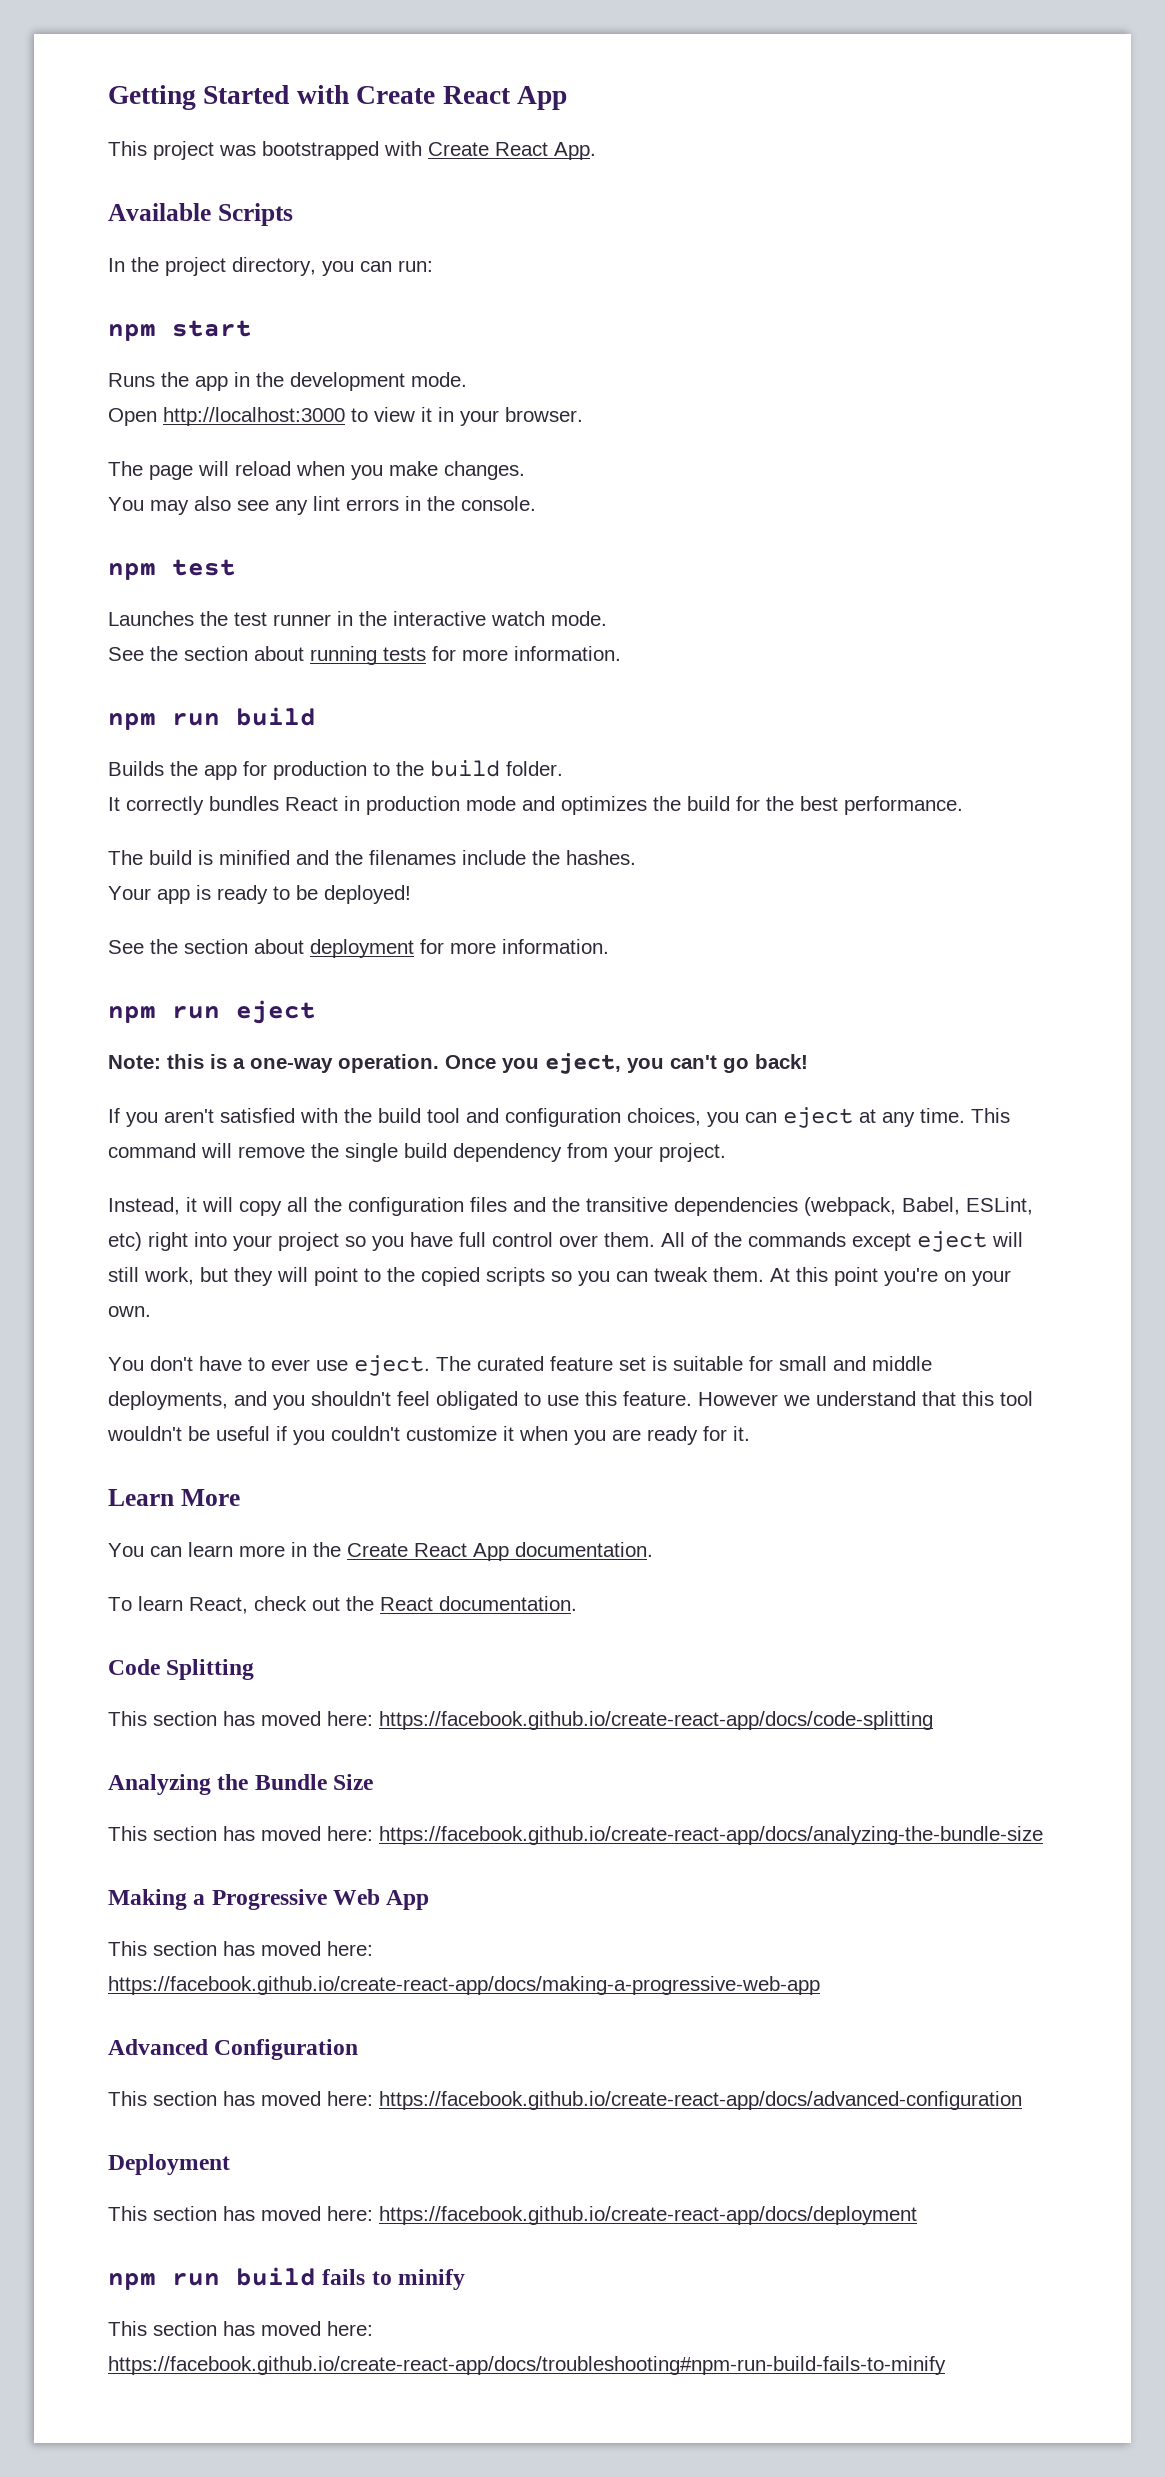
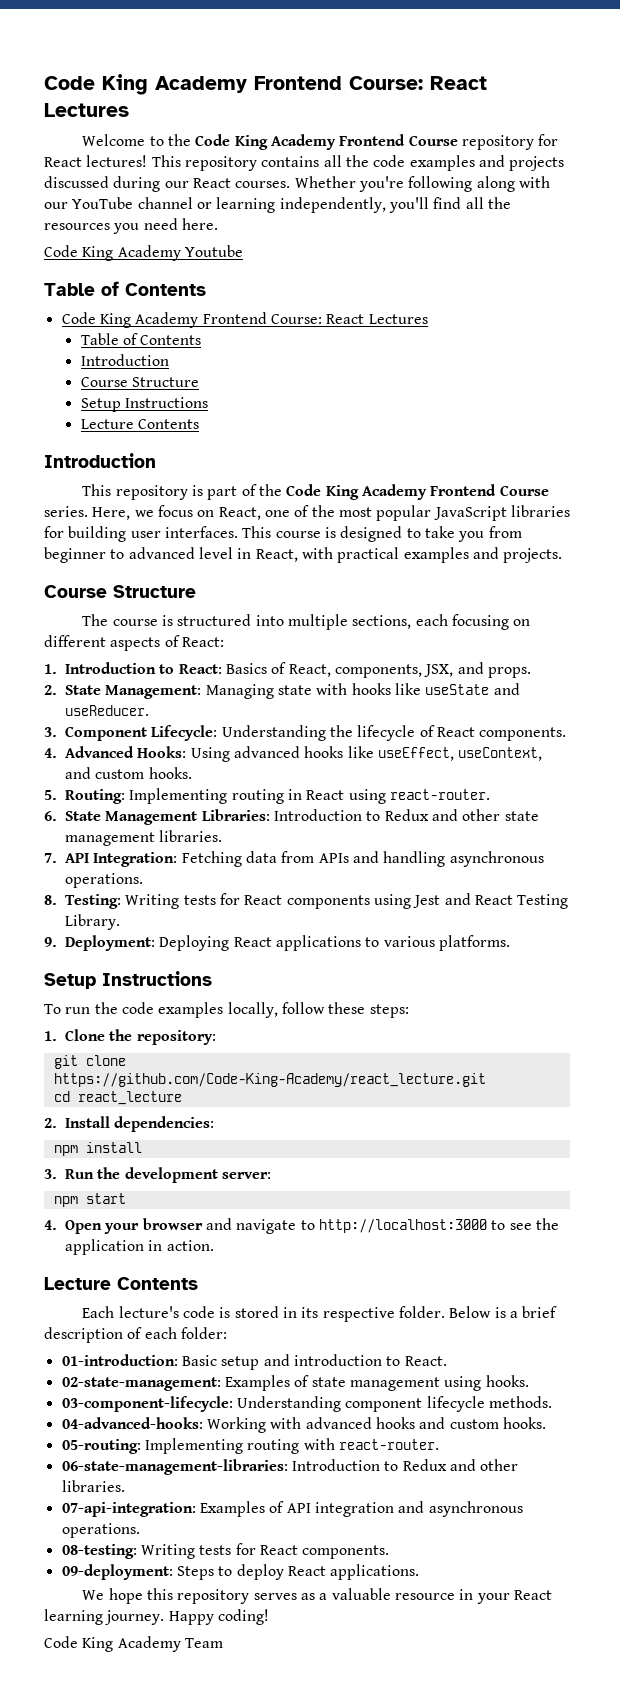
[108,85,568,110] [108,141,596,160] [108,203,293,226] [108,257,433,276] [108,320,252,341] [108,372,467,391] [108,407,583,426] [108,461,525,480] [108,496,536,515] [108,559,236,580] [108,611,607,626] [108,646,621,665] [108,707,316,730] [108,760,563,780] [108,796,963,815] [108,850,636,865] [108,885,411,904] [108,939,609,958] [108,1000,316,1024] [108,1053,808,1074] [108,1107,1010,1128] [108,1143,726,1162] [108,1197,1033,1216] [108,1231,1023,1252] [108,1267,1011,1286] [108,1306,151,1317] [108,1355,932,1376] [108,1391,1033,1410] [107,1426,750,1445] [108,1489,240,1506] [108,1542,653,1561] [108,1596,577,1614] [108,1659,255,1680] [108,1711,933,1730] [108,1774,374,1795] [108,1826,1043,1845] [108,1889,430,1910] [108,1941,373,1956] [108,1976,820,1995] [108,2039,359,2060] [108,2091,1022,2110] [108,2154,230,2175] [108,2206,917,2225] [108,2267,466,2290] [108,2321,373,2336] [108,2356,946,2375] Getting Started with Create React App // This project was bootstrapped with Create React App. // Available Scripts // In the project directory, you can run: // npm start // Runs the app in the development mode. // Open http://localhost:3000 to view it in your browser. // The page will reload when you make changes. // You may also see any lint errors in the console. // npm test // Launches the test runner in the interactive watch mode. // See the section about running tests for more information. // npm run build // Builds the app for production to the build folder. // It correctly bundles React in production mode and optimizes the build for the best performance. // The build is minified and the filenames include the hashes. // Your app is ready to be deployed! // See the section about deployment for more information. // npm run eject // Note: this is a one-way operation. Once you eject, you can't go back! // If you aren't satisfied with the build tool and configuration choices, you can eject at any time. This command will remove the single build dependency from your project. // Instead, it will copy all the configuration files and the transitive dependencies (webpack, Babel, ESLint, etc) right into your project so you have full control over them. All of the commands except eject will still work, but they will point to the copied scripts so you can tweak them. At this point you're on your own. // You don't have to ever use eject. The curated feature set is suitable for small and middle deployments, and you shouldn't feel obligated to use this feature. However we understand that this tool wouldn't be useful if you couldn't customize it when you are ready for it. // Learn More // You can learn more in the Create React App documentation. // To learn React, check out the React documentation. // Code Splitting // This section has moved here: https://facebook.github.io/create-react-app/docs/code-splitting // Analyzing the Bundle Size // This section has moved here: https://facebook.github.io/create-react-app/docs/analyzing-the-bundle-size // Making a Progressive Web App // This section has moved here: https://facebook.github.io/create-react-app/docs/making-a-progressive-web-app // Advanced Configuration // This section has moved here: https://facebook.github.io/create-react-app/docs/advanced-configuration // Deployment // This section has moved here: https://facebook.github.io/create-react-app/docs/deployment // npm run build fails to minify // This section has moved here: https://facebook.github.io/create-react-app/docs/troubleshooting#npm-run-build-fails-to-minify -> [44,74,487,95] [44,103,129,117] [82,134,559,150] [44,155,565,171] [44,176,550,192] [44,197,511,213] [44,218,218,234] [44,245,243,261] [44,281,206,296] [61,312,428,328] [80,333,202,345] [80,354,169,366] [80,377,200,387] [80,397,209,412] [80,419,200,429] [44,453,156,468] [82,484,549,500] [44,505,570,521] [44,526,522,542] [44,547,563,563] [44,585,196,598] [82,614,531,630] [44,635,224,651] [44,662,531,678] [44,683,520,699] [65,705,149,716] [44,725,567,741] [44,746,543,762] [65,767,192,779] [44,788,490,804] [44,809,539,825] [65,830,223,846] [44,851,544,867] [65,873,143,888] [44,893,569,909] [65,914,120,930] [44,935,510,951] [44,971,212,989] [44,1002,409,1018] [44,1029,216,1045] [53,1055,126,1069] [53,1073,486,1087] [53,1091,182,1105] [44,1116,215,1132] [53,1142,142,1156] [44,1167,271,1183] [53,1193,126,1207] [44,1218,559,1234] [65,1239,214,1255] [44,1277,198,1290] [82,1306,558,1322] [44,1327,227,1343] [61,1354,447,1370] [61,1375,529,1391] [61,1396,552,1412] [61,1417,546,1433] [61,1438,439,1454] [61,1459,519,1475] [61,1480,125,1492] [61,1501,523,1517] [61,1523,140,1538] [61,1543,390,1559] [61,1564,420,1580] [82,1588,552,1604] [44,1609,269,1625] [44,1636,223,1652] Code King Academy Frontend Course: React Lectures // Welcome to the Code King Academy Frontend Course repository for React lectures! This repository contains all the code examples and projects discussed during our React courses. Whether you're following along with our YouTube channel or learning independently, you'll find all the resources you need here. // Code King Academy Youtube // Table of Contents // Code King Academy Frontend Course: React Lectures // Table of Contents // Introduction // Course Structure // Setup Instructions // Lecture Contents // Introduction // This repository is part of the Code King Academy Frontend Course series. Here, we focus on React, one of the most popular JavaScript libraries for building user interfaces. This course is designed to take you from beginner to advanced level in React, with practical examples and projects. // Course Structure // The course is structured into multiple sections, each focusing on different aspects of React: // 1. Introduction to React: Basics of React, components, JSX, and props. // 2. State Management: Managing state with hooks like useState and useReducer. // 3. Component Lifecycle: Understanding the lifecycle of React components. // 4. Advanced Hooks: Using advanced hooks like useEffect, useContext, and custom hooks. // 5. Routing: Implementing routing in React using react-router. // 6. State Management Libraries: Introduction to Redux and other state management libraries. // 7. API Integration: Fetching data from APIs and handling asynchronous operations. // 8. Testing: Writing tests for React components using Jest and React Testing Library. // 9. Deployment: Deploying React applications to various platforms. // Setup Instructions // To run the code examples locally, follow these steps: // 1. Clone the repository: // git clone https://github.com/Code-King-Academy/react_lecture.git // cd react_lecture // 2. Install dependencies: // npm install // 3. Run the development server: // npm start // 4. Open your browser and navigate to http://localhost:3000 to see the application in action. // Lecture Contents // Each lecture's code is stored in its respective folder. Below is a brief description of each folder: // 01-introduction: Basic setup and introduction to React. // 02-state-management: Examples of state management using hooks. // 03-component-lifecycle: Understanding component lifecycle methods. // 04-advanced-hooks: Working with advanced hooks and custom hooks. // 05-routing: Implementing routing with react-router. // 06-state-management-libraries: Introduction to Redux and other libraries. // 07-api-integration: Examples of API integration and asynchronous operations. // 08-testing: Writing tests for React components. // 09-deployment: Steps to deploy React applications. // We hope this repository serves as a valuable resource in your React learning journey. Happy coding! // Code King Academy Team

